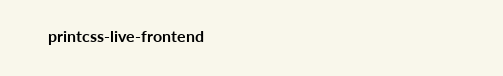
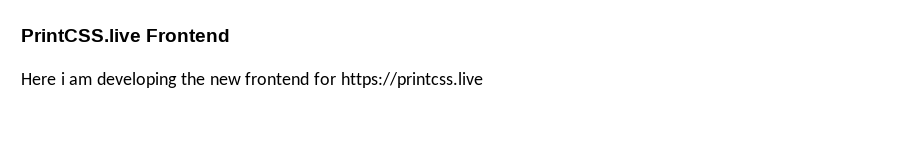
[48,31,204,45] printcss-live-frontend -> [21,29,231,42] [21,72,483,88] PrintCSS.live Frontend // Here i am developing the new frontend for https://printcss.live

